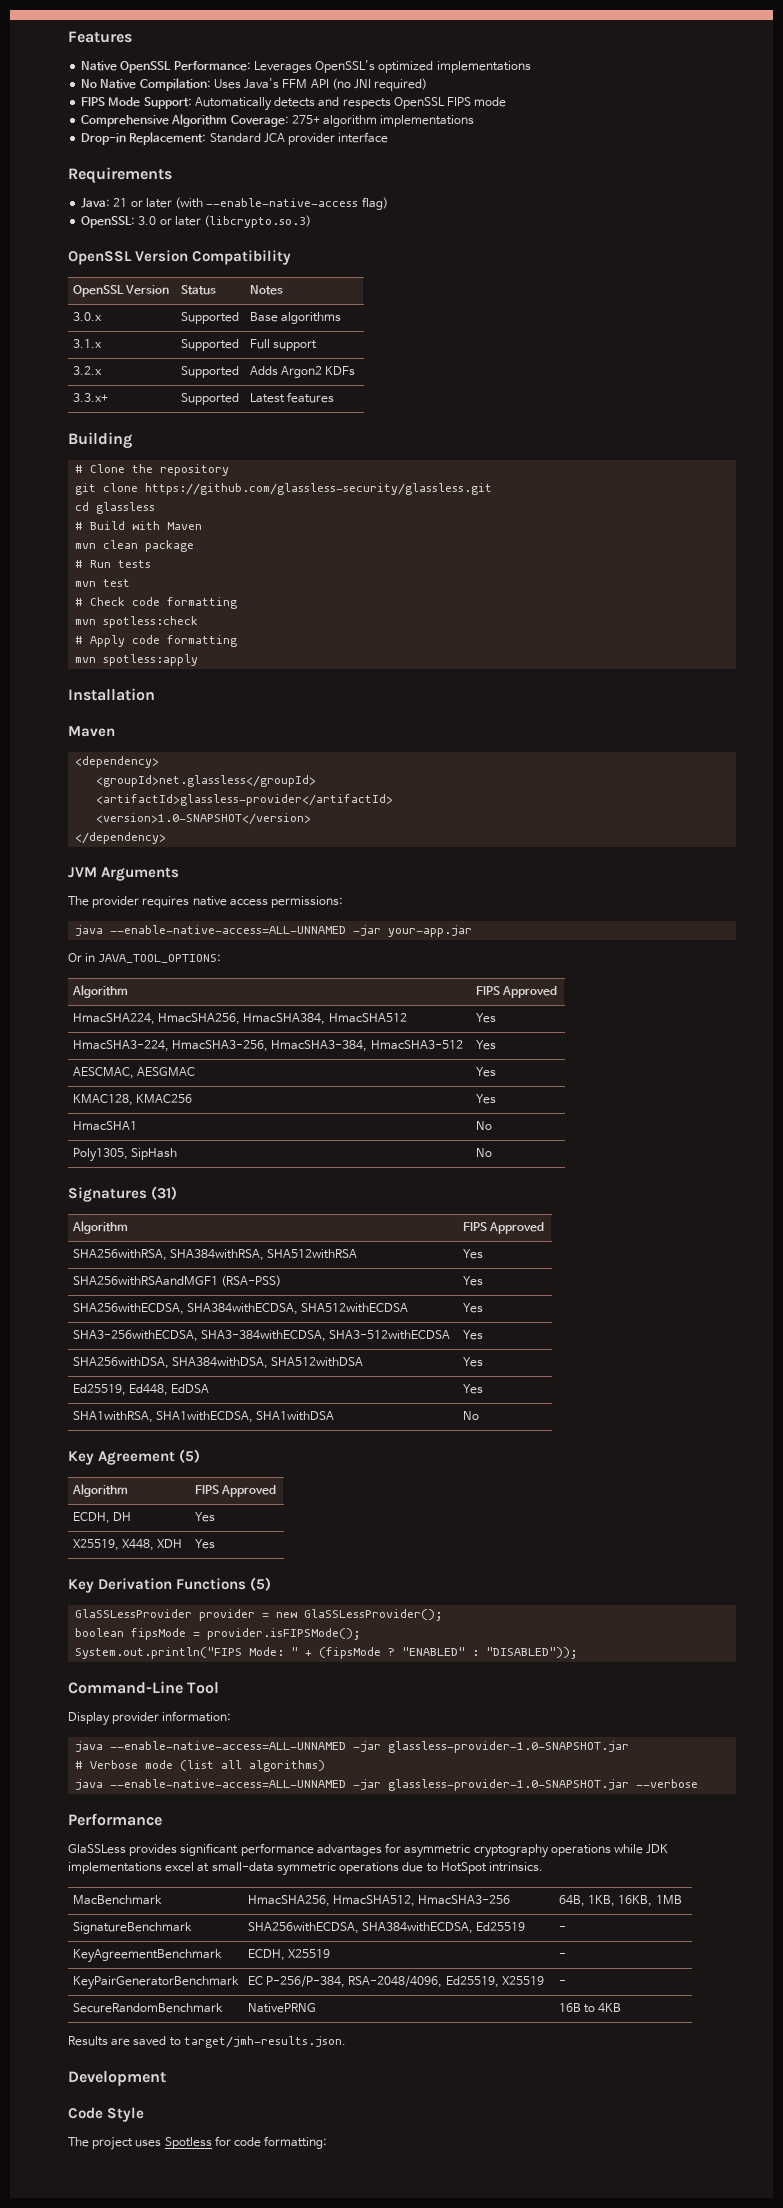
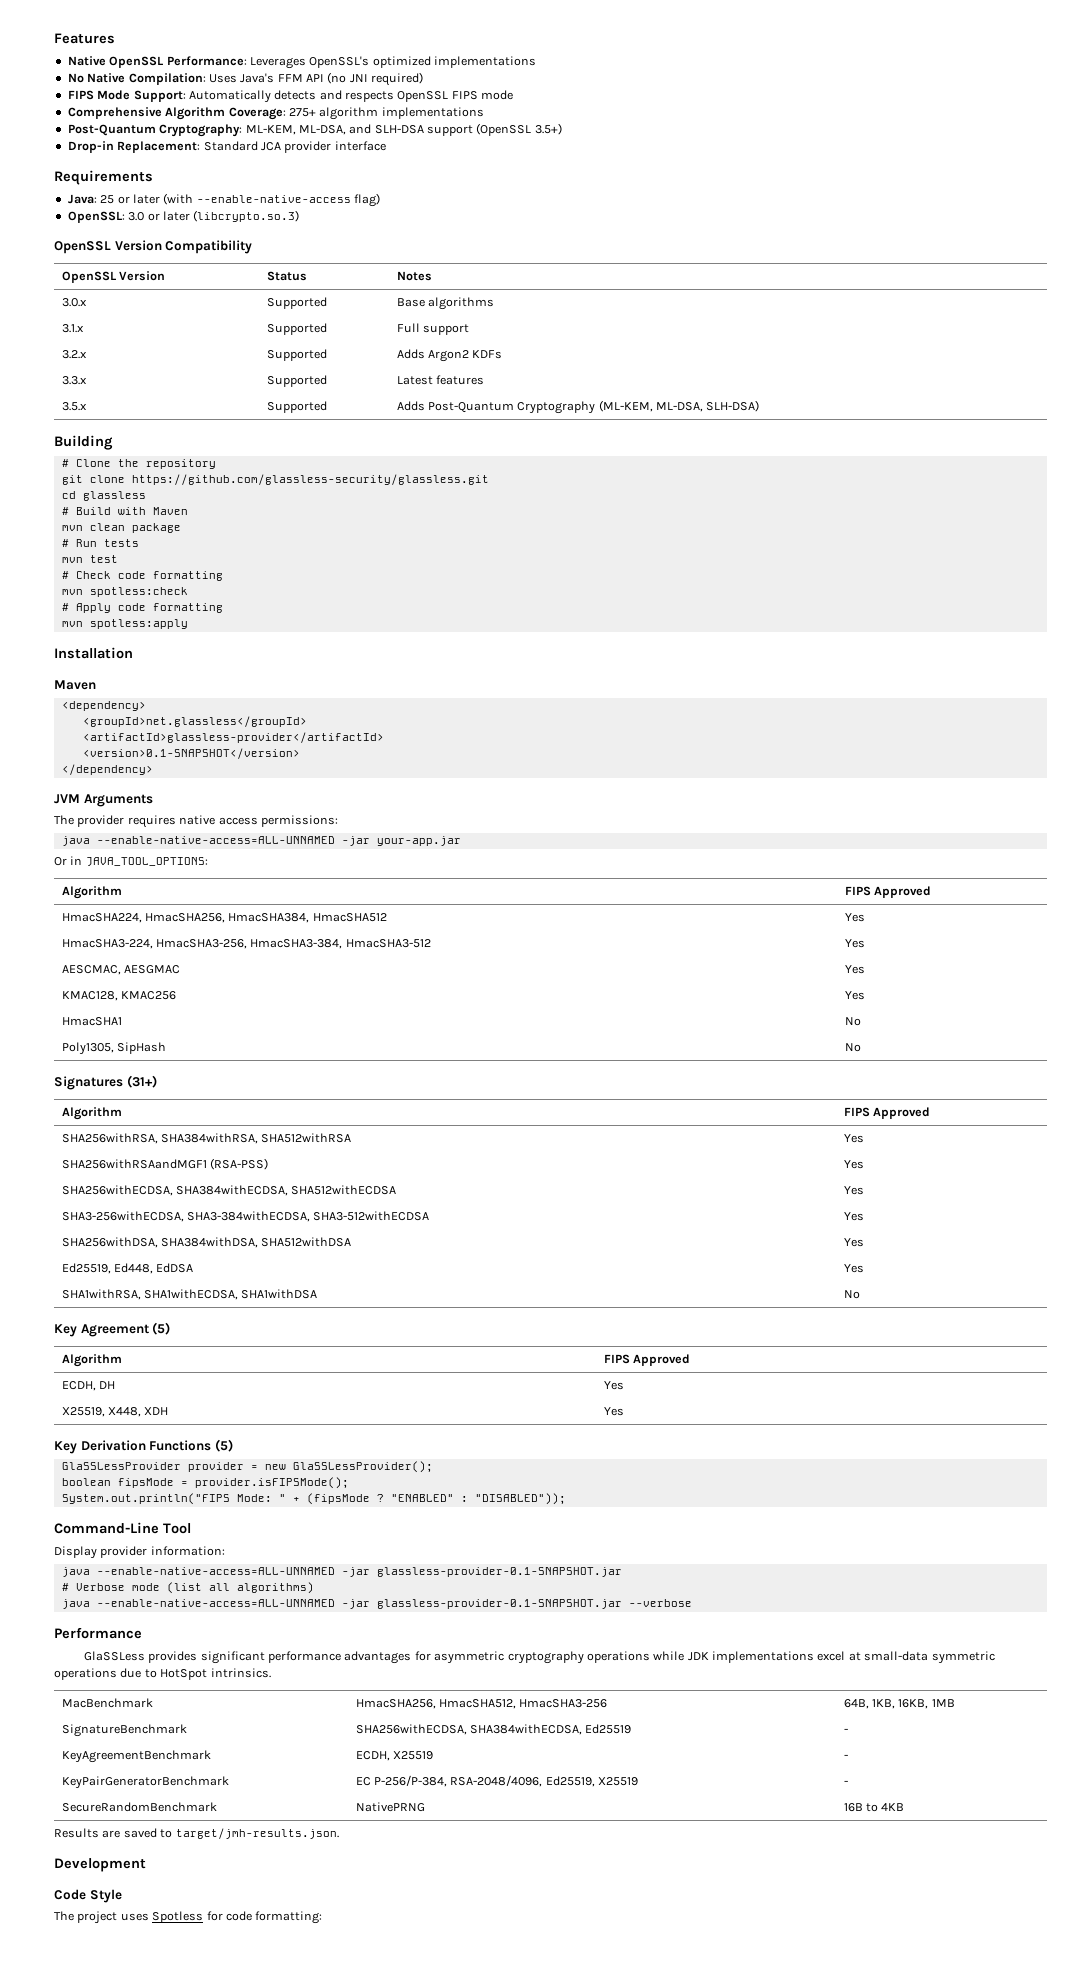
(475, 121) none -> [67,123,562,137] // Post-Quantum Cryptography: ML-KEM, ML-DSA, and SLH-DSA support (OpenSSL 3.5+)
[113,198,128,207] 21 -> [100,195,115,204] 25
[72,393,108,402] 3.3.x+ -> [61,376,87,385] 3.3.x
(335, 397) none -> [61,402,87,411] [266,401,327,413] [396,400,760,414] // 3.5.x | Supported | Adds Post-Quantum Cryptography (ML-KEM, ML-DSA, SLH-DSA)
[96,813,312,825] <version>1.0-SNAPSHOT</version> -> [82,748,300,759] <version>0.1-SNAPSHOT</version>
[151,1186,178,1200] (31) -> [126,1075,157,1088] (31+)
[388,1741,630,1753] glassless-provider-1.0-SNAPSHOT.jar -> [376,1567,622,1577] glassless-provider-0.1-SNAPSHOT.jar
[388,1779,630,1791] glassless-provider-1.0-SNAPSHOT.jar -> [376,1599,622,1609] glassless-provider-0.1-SNAPSHOT.jar

